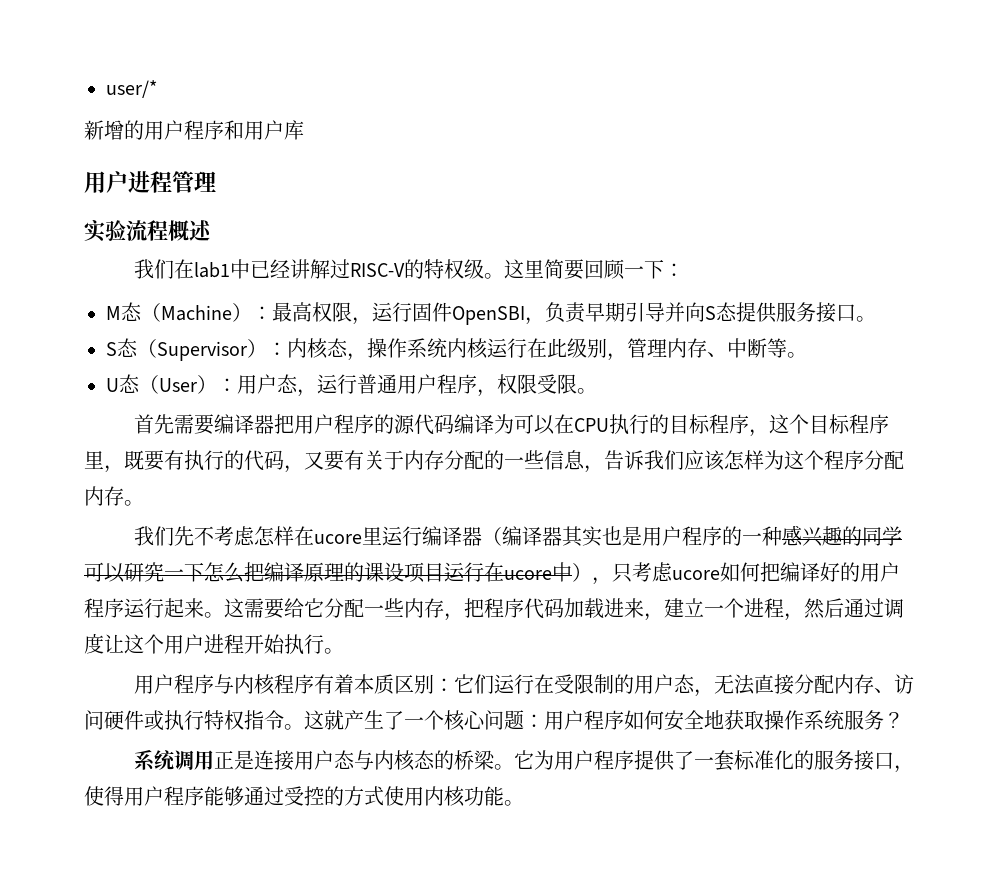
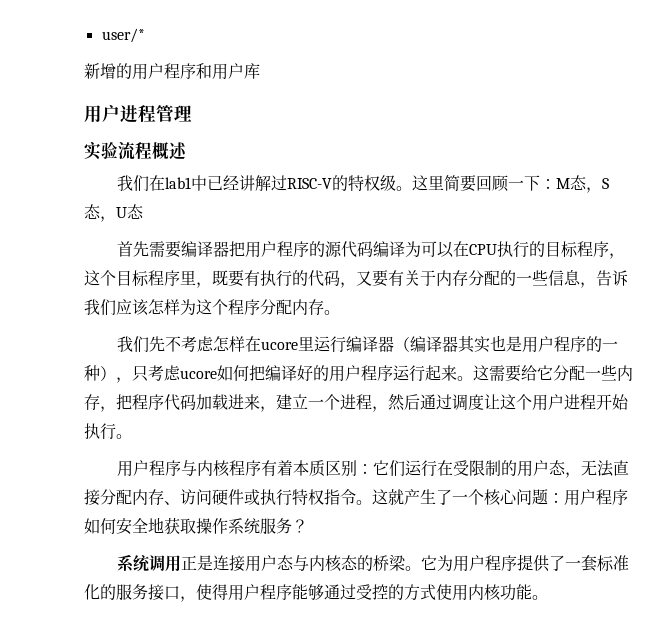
[106,302,876,325] [106,338,807,361] [106,374,597,397] // M态（Machine）：最高权限，运行固件OpenSBI，负责早期引导并向S态提供服务接口。 // S态（Supervisor）：内核态，操作系统内核运行在此级别，管理内存、中断等。 // U态（User）：用户态，运行普通用户程序，权限受限。 -> [555,175,609,193] [84,204,144,222] M态，S态，U态
[782,525,903,547] [84,562,572,583] 感兴趣的同学可以研究一下怎么把编译原理的课设项目运行在ucore中 -> (100, 373) none

